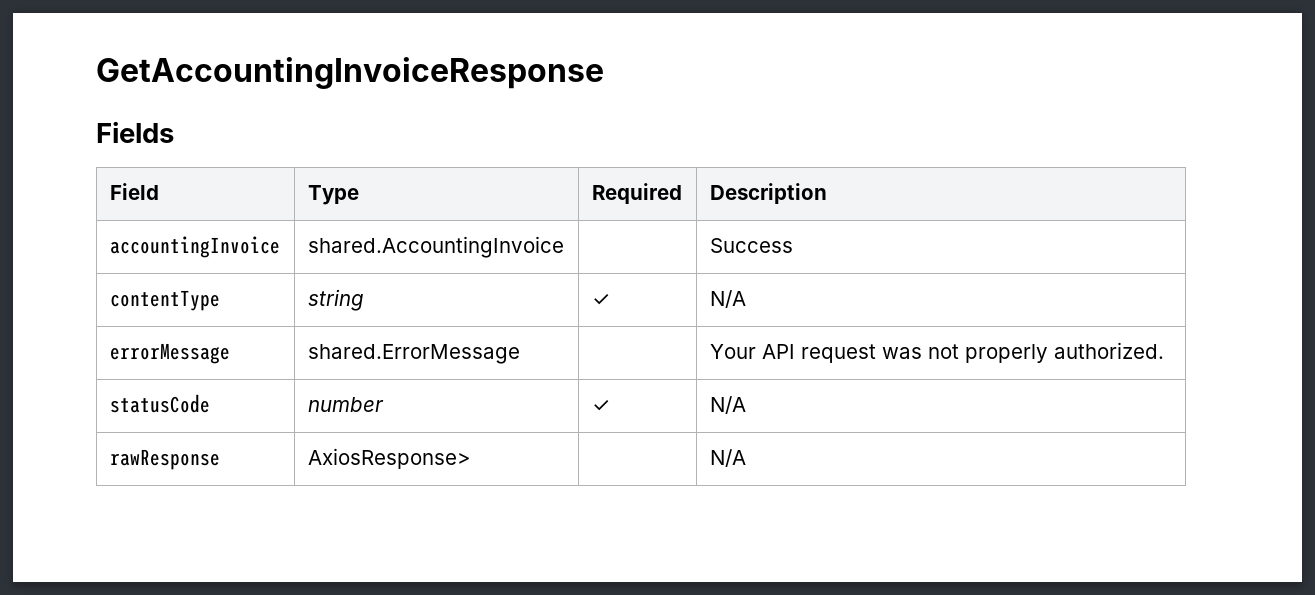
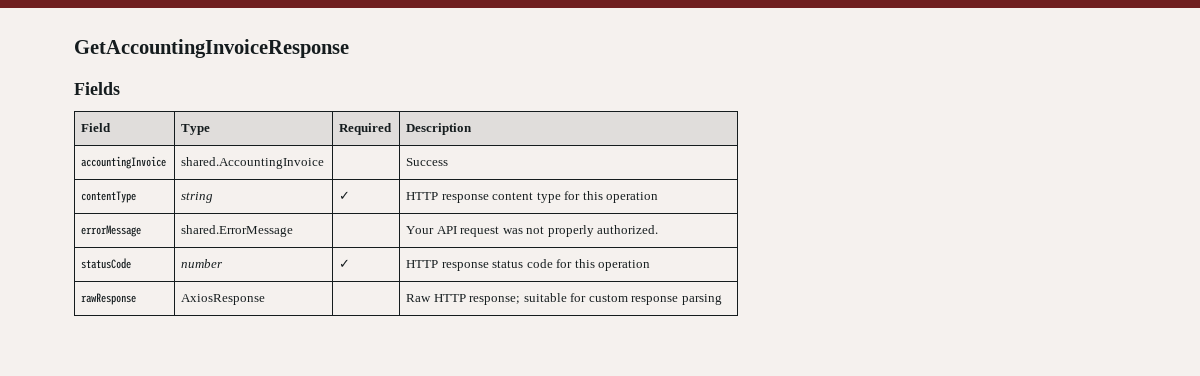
[709,290,746,308] N/A -> [406,191,659,203] HTTP response content type for this operation
[709,396,746,414] [109,449,220,470] [307,448,471,469] [709,449,746,467] N/A // rawResponse | AxiosResponse> | | N/A -> [406,259,651,271] [81,293,137,305] [181,294,266,305] [406,293,722,305] HTTP response status code for this operation // rawResponse | AxiosResponse | | Raw HTTP response; suitable for custom response parsing

